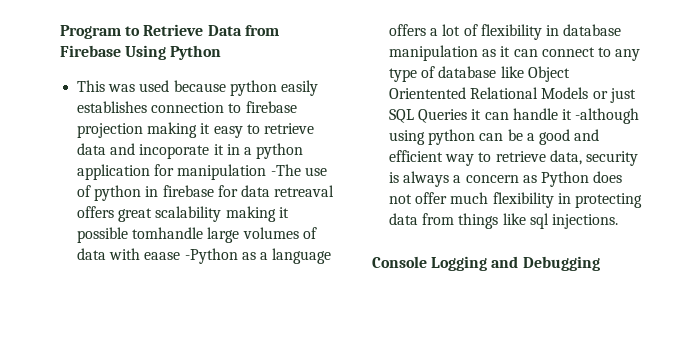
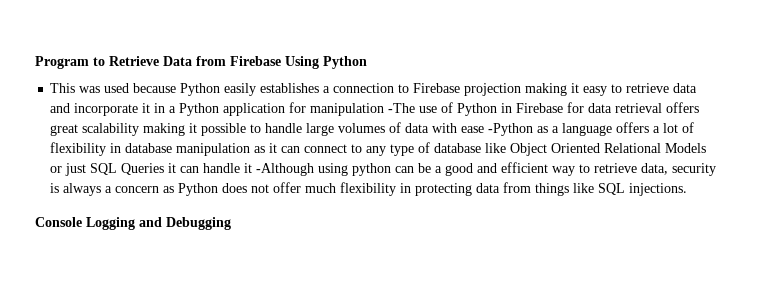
[229,80,277,96] python -> [180,83,221,96] Python
(148, 107) none -> [323,86,331,93] a
[245,101,297,113] firebase -> [413,83,461,93] Firebase
[139,144,210,159] incoporate -> [74,103,139,116] incorporate
[256,143,304,159] python -> [179,103,220,116] Python
[94,185,214,201] python in firebase -> [457,103,564,116] Python in Firebase
[274,185,335,197] retreaval -> [615,103,663,113] retrieval
[132,227,204,239] tomhandle -> [250,123,303,133] to handle
[144,252,181,260] eaase -> [461,126,485,133] ease
[389,87,467,99] Orientented -> [551,143,601,153] Oriented
[575,108,640,124] -although -> [256,163,315,176] -Although
[529,213,549,229] sql -> [598,183,626,195] SQL

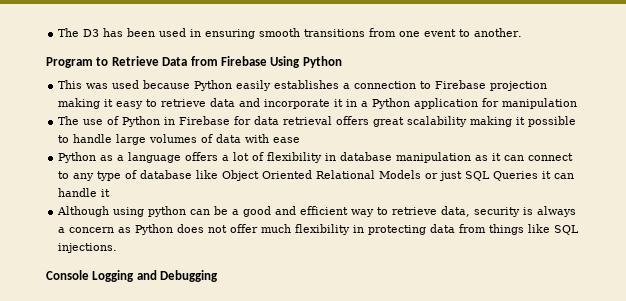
(35, 62) none -> [58,28,523,39] The D3 has been used in ensuring smooth transitions from one event to another. //
[388,103,416,113] -The -> [58,116,80,125] // The
[488,123,534,136] -Python -> [58,152,97,163] // Python
[256,163,315,176] -Although -> [57,206,110,217] // Although

